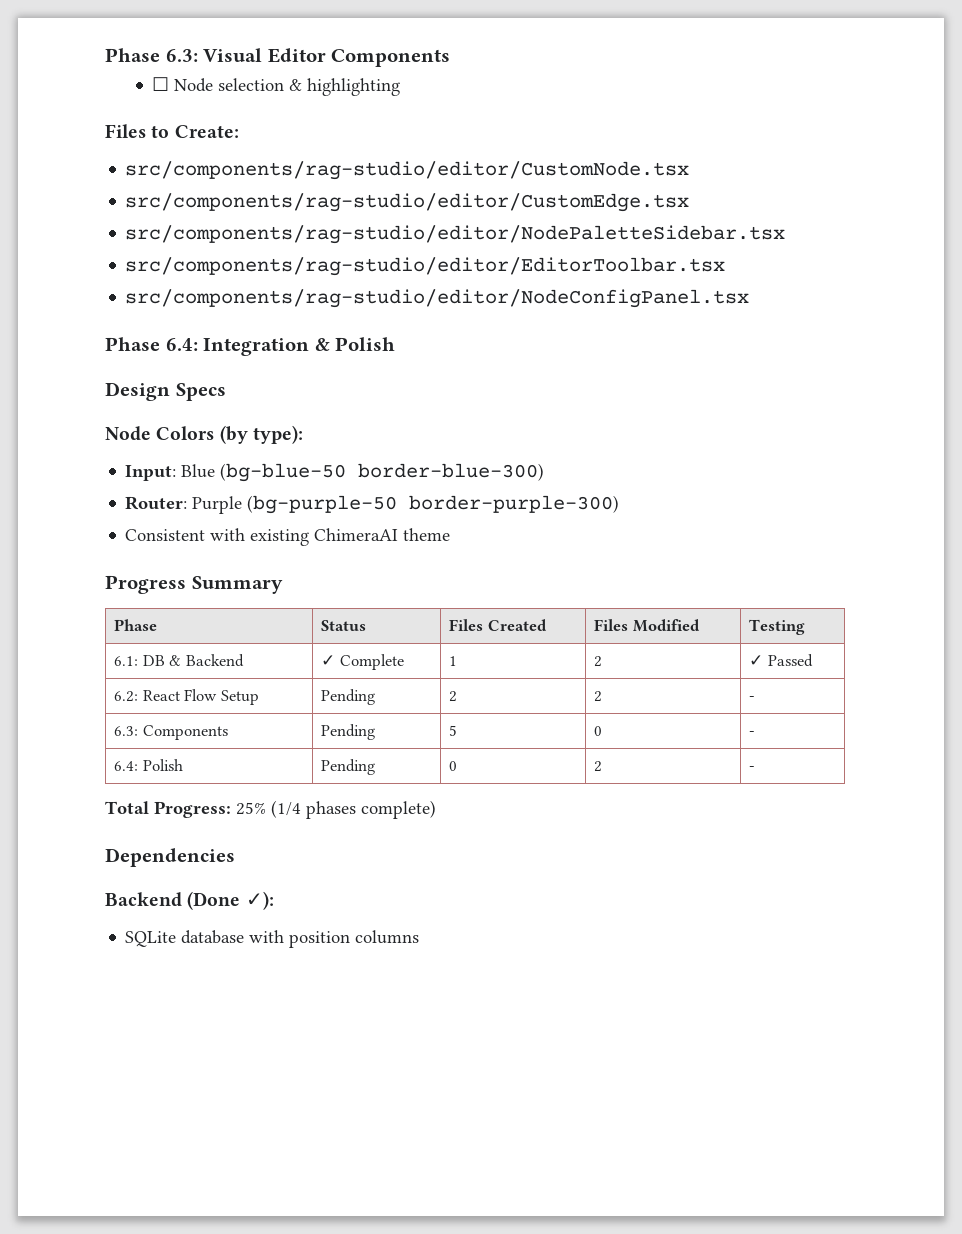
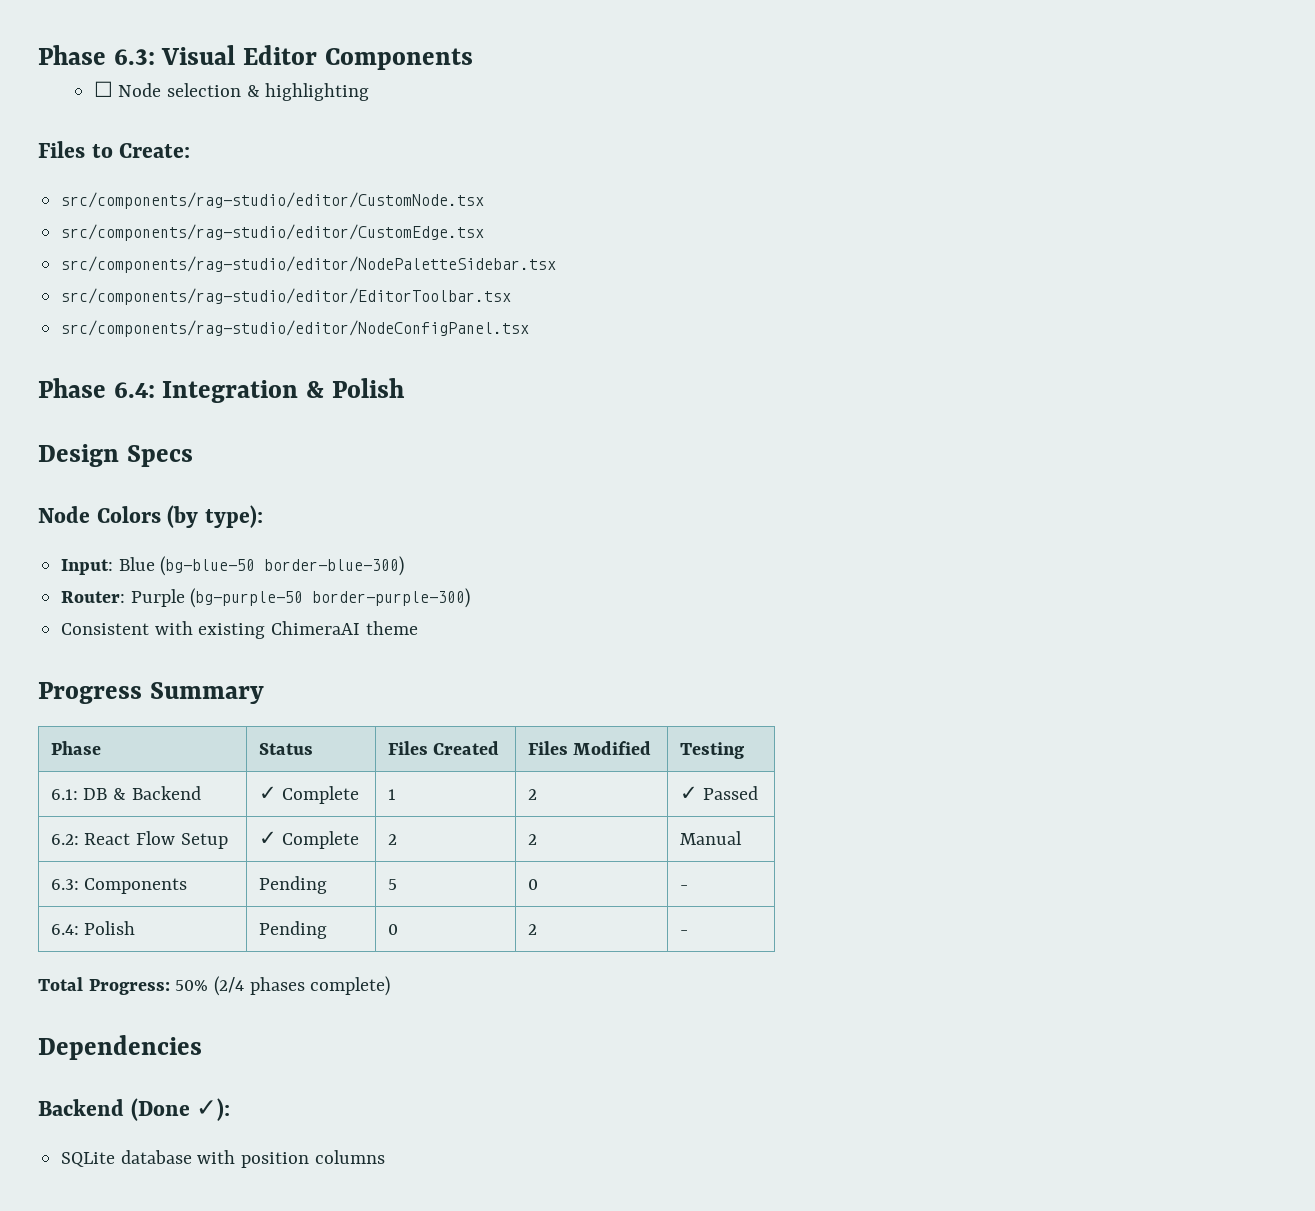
[321,689,376,705] Pending -> [258,831,360,849] ✓ Complete
[749,696,756,701] - -> [679,831,742,845] Manual
[236,800,301,818] 25% (1/4 -> [175,976,245,996] 50% (2/4

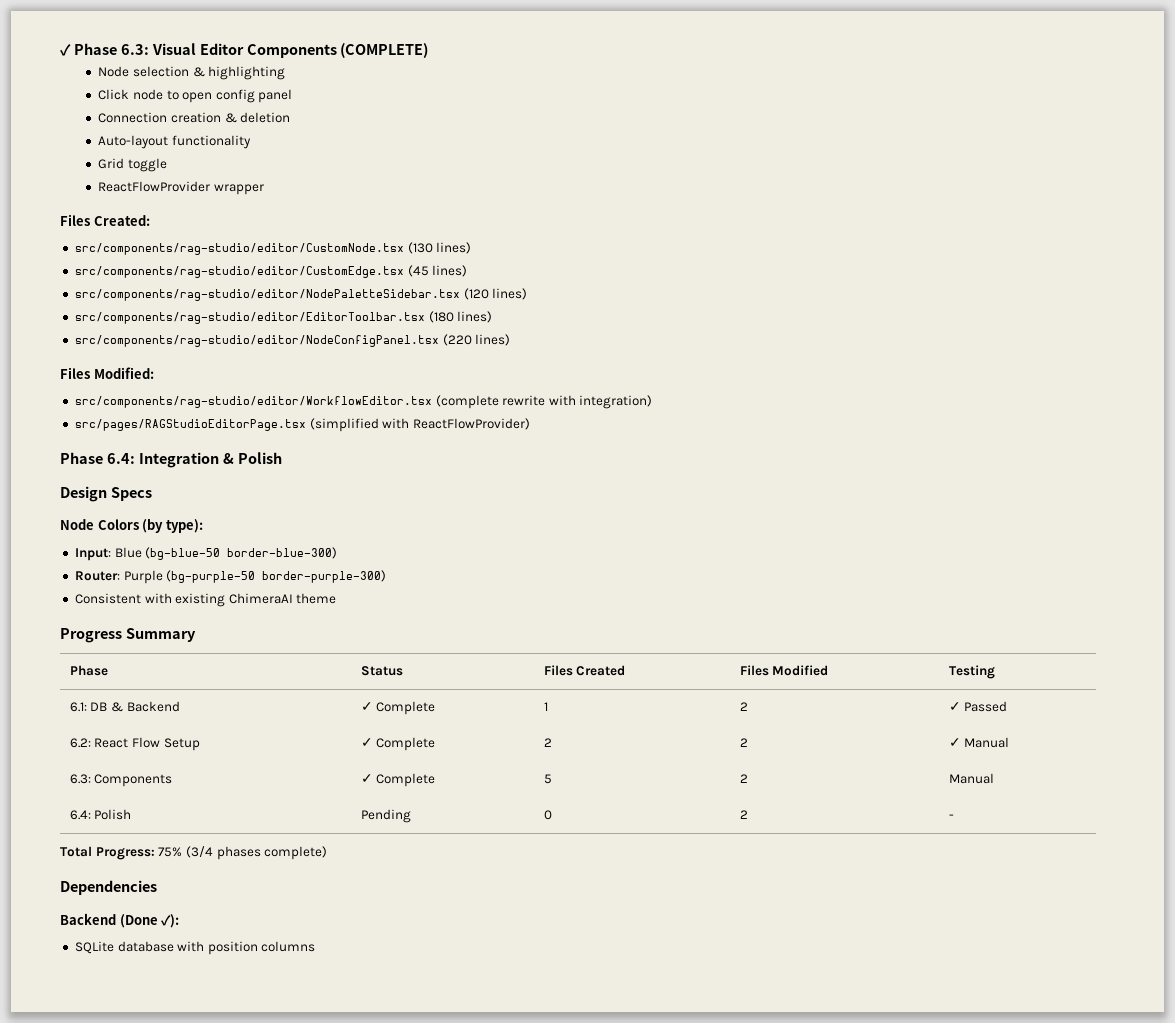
(38, 55) none -> [60,44,71,56] ✓
[93,81,113,97] // ☐ -> [340,43,429,58] (COMPLETE) //
[38,141,191,158] // Files to Create: -> [98,89,293,103] [98,112,291,123] [98,135,251,149] [98,158,167,172] [98,181,264,195] [60,214,150,226] // Click node to open config panel // Connection creation & deletion // Auto-layout functionality // Grid toggle // ReactFlowProvider wrapper // Files Created:
(485, 200) none -> [407,242,472,254] (130 lines)
(485, 232) none -> [407,265,468,277] (45 lines)
(557, 264) none -> [463,288,528,300] (120 lines)
(512, 296) none -> [428,311,493,323] (180 lines)
(530, 328) none -> [442,334,511,346] [60,367,154,379] [74,395,653,409] [74,418,530,432] (220 lines) // Files Modified: // src/components/rag-studio/editor/WorkflowEditor.tsx (complete rewrite with integration) // src/pages/RAGStudioEditorPage.tsx (simplified with ReactFlowProvider)
(537, 839) none -> [948,738,961,747] ✓
[258,876,327,894] Pending -> [360,773,436,787] ✓ Complete
[527,879,538,890] [679,885,688,890] 0 | - -> [739,774,748,783] [948,773,994,784] 2 | Manual
[175,976,245,996] 50% (2/4 -> [158,846,213,858] 75% (3/4

